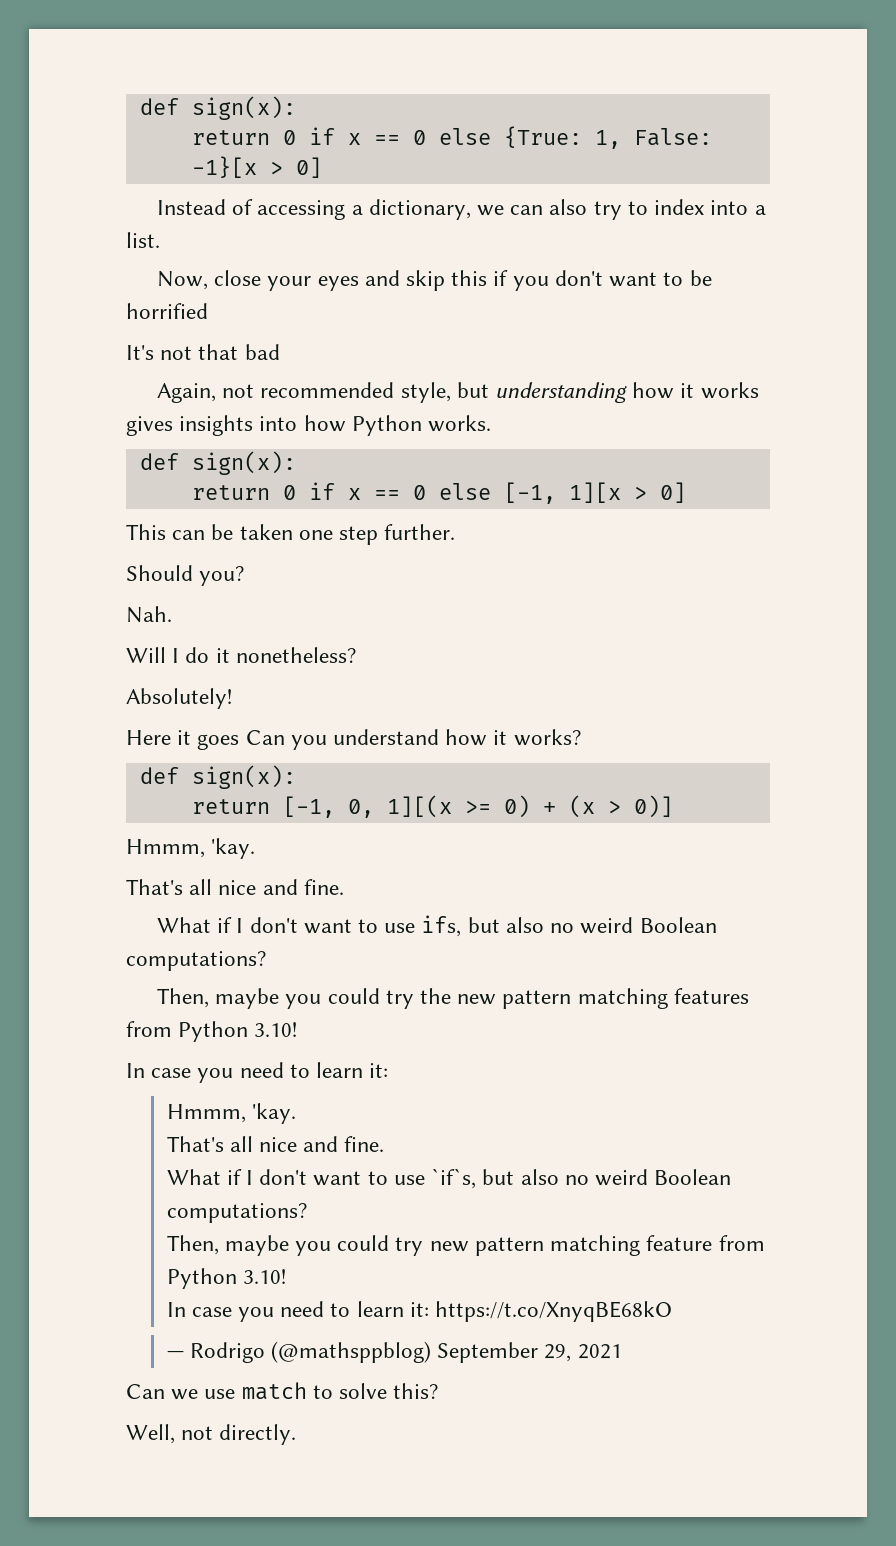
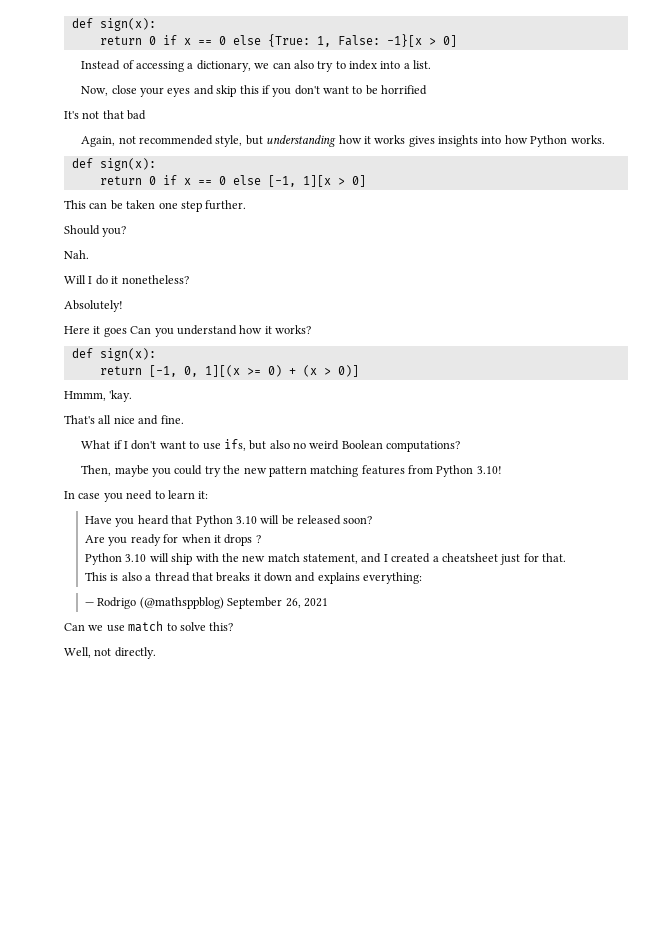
[166,1103,296,1124] [166,1136,385,1152] [166,1168,732,1189] [166,1203,307,1223] [166,1235,765,1256] [166,1268,286,1289] [166,1301,673,1322] Hmmm, 'kay. // That's all nice and fine. // What if I don't want to use `if`s, but also no weird Boolean computations? // Then, maybe you could try new pattern matching feature from Python 3.10! // In case you need to learn it: https://t.co/XnyqBE68kO -> [85,515,373,527] [85,534,261,546] [85,553,567,565] [85,572,423,584] Have you heard that Python 3.10 will be released soon? // Are you ready for when it drops ? // Python 3.10 will ship with the new match statement, and I created a cheatsheet just for that. // This is also a thread that breaks it down and explains everything:
[544,1344,572,1362] 29, -> [285,598,301,608] 26,

